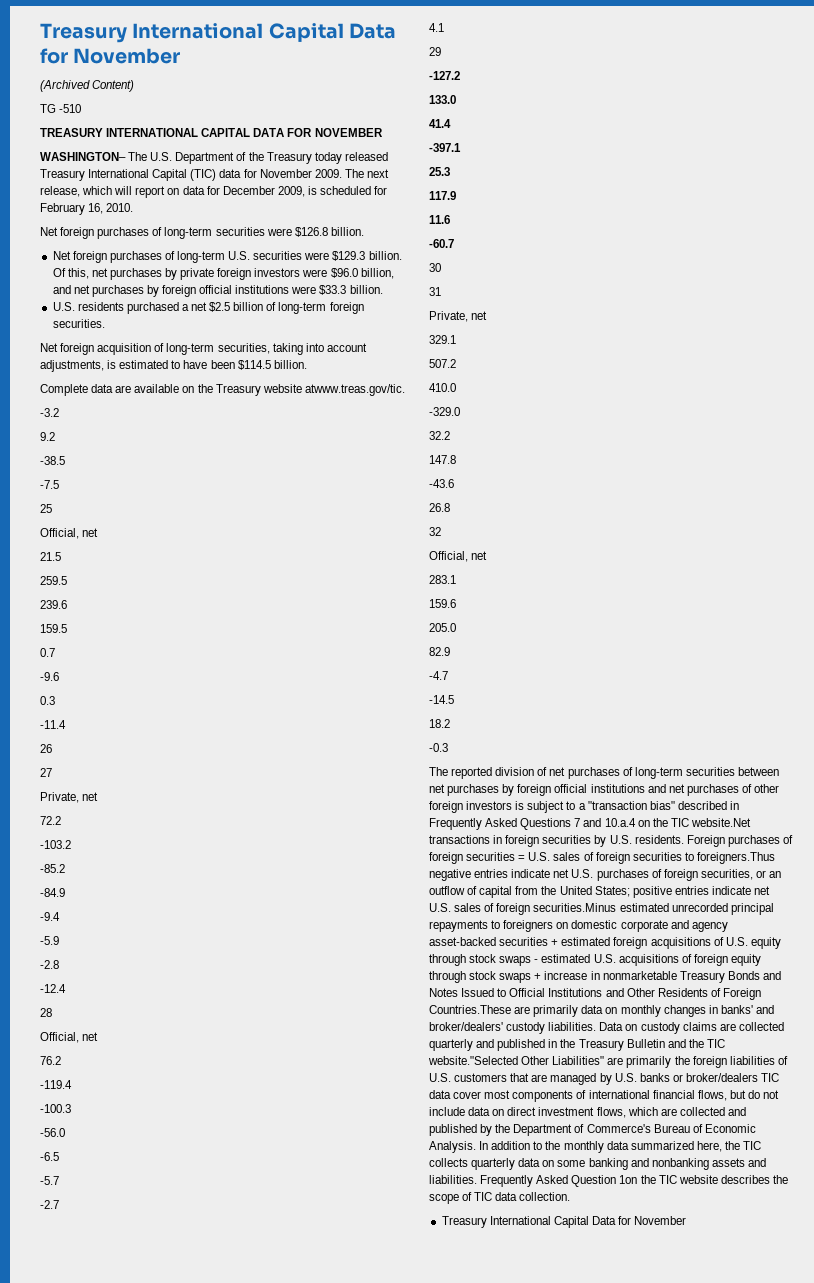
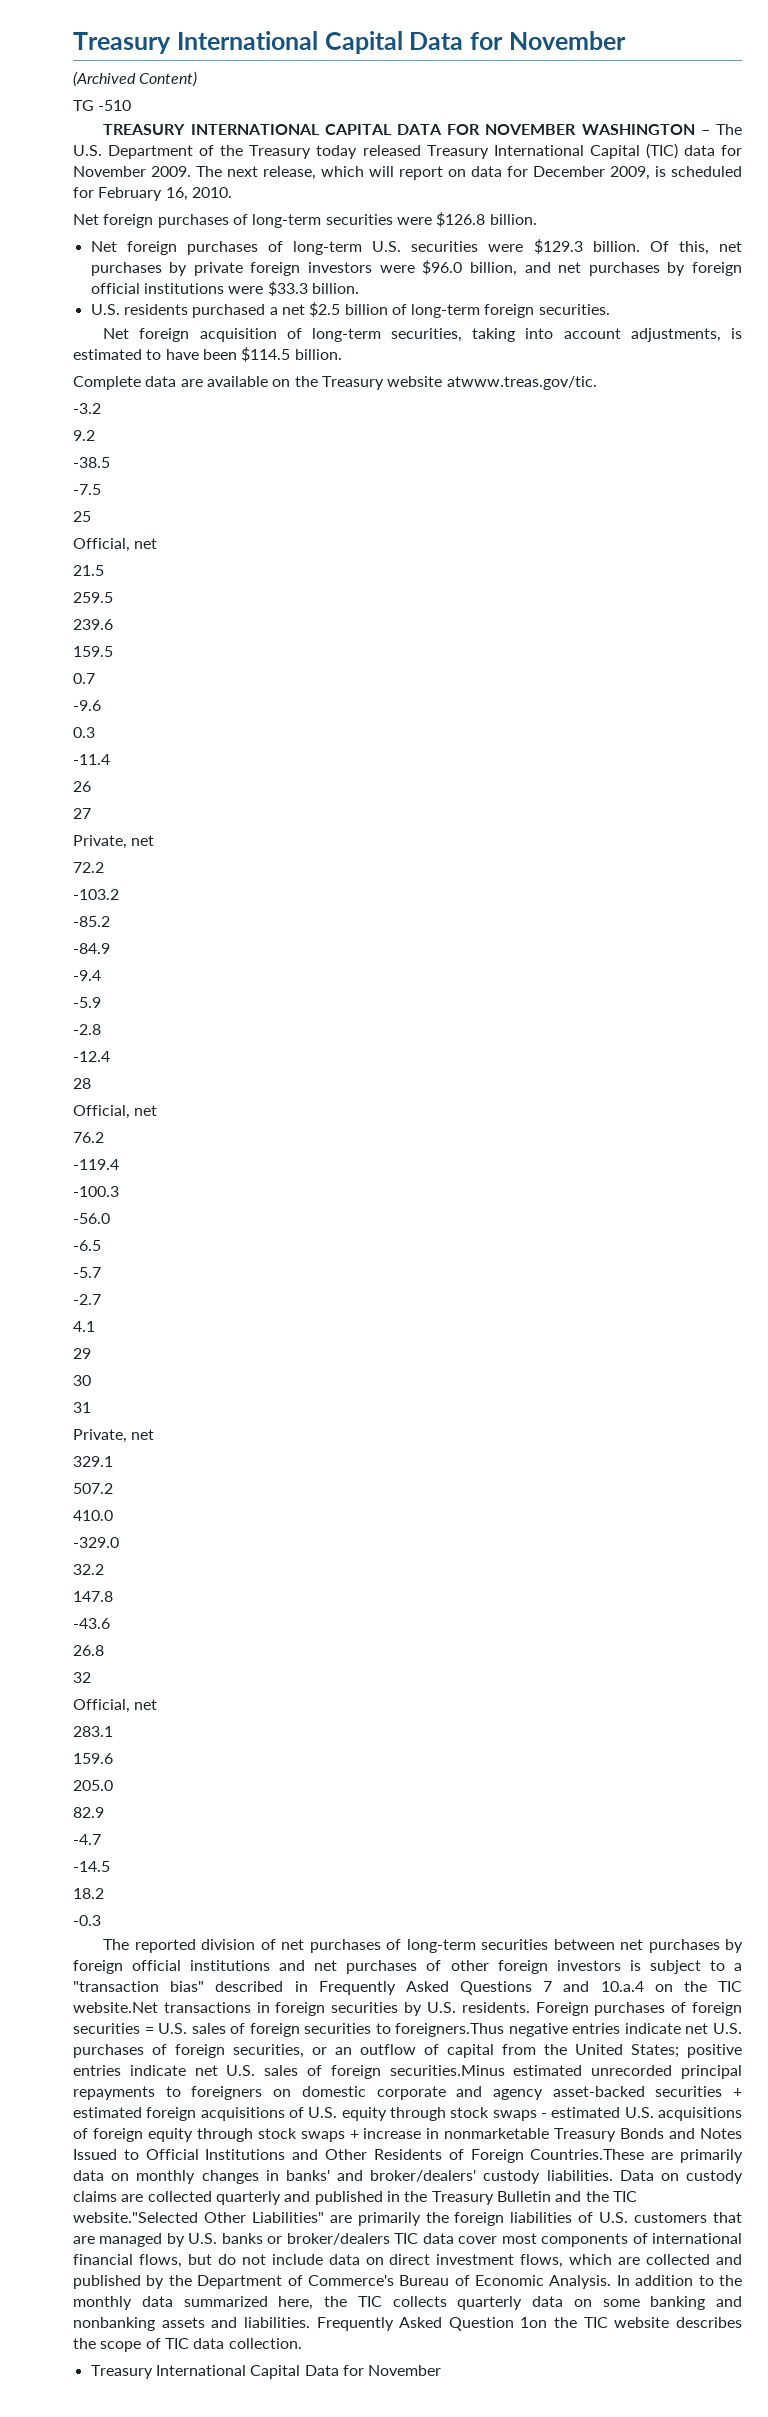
[40,152,126,161] // WASHINGTON– -> [581,124,710,135] WASHINGTON –
[429,71,460,80] [429,95,456,104] [429,119,451,128] [429,143,461,152] [429,167,450,176] [429,191,456,200] [429,215,450,224] [429,239,454,248] // -127.2 // 133.0 // 41.4 // -397.1 // 25.3 // 117.9 // 11.6 // -60.7 -> (91, 1353) none

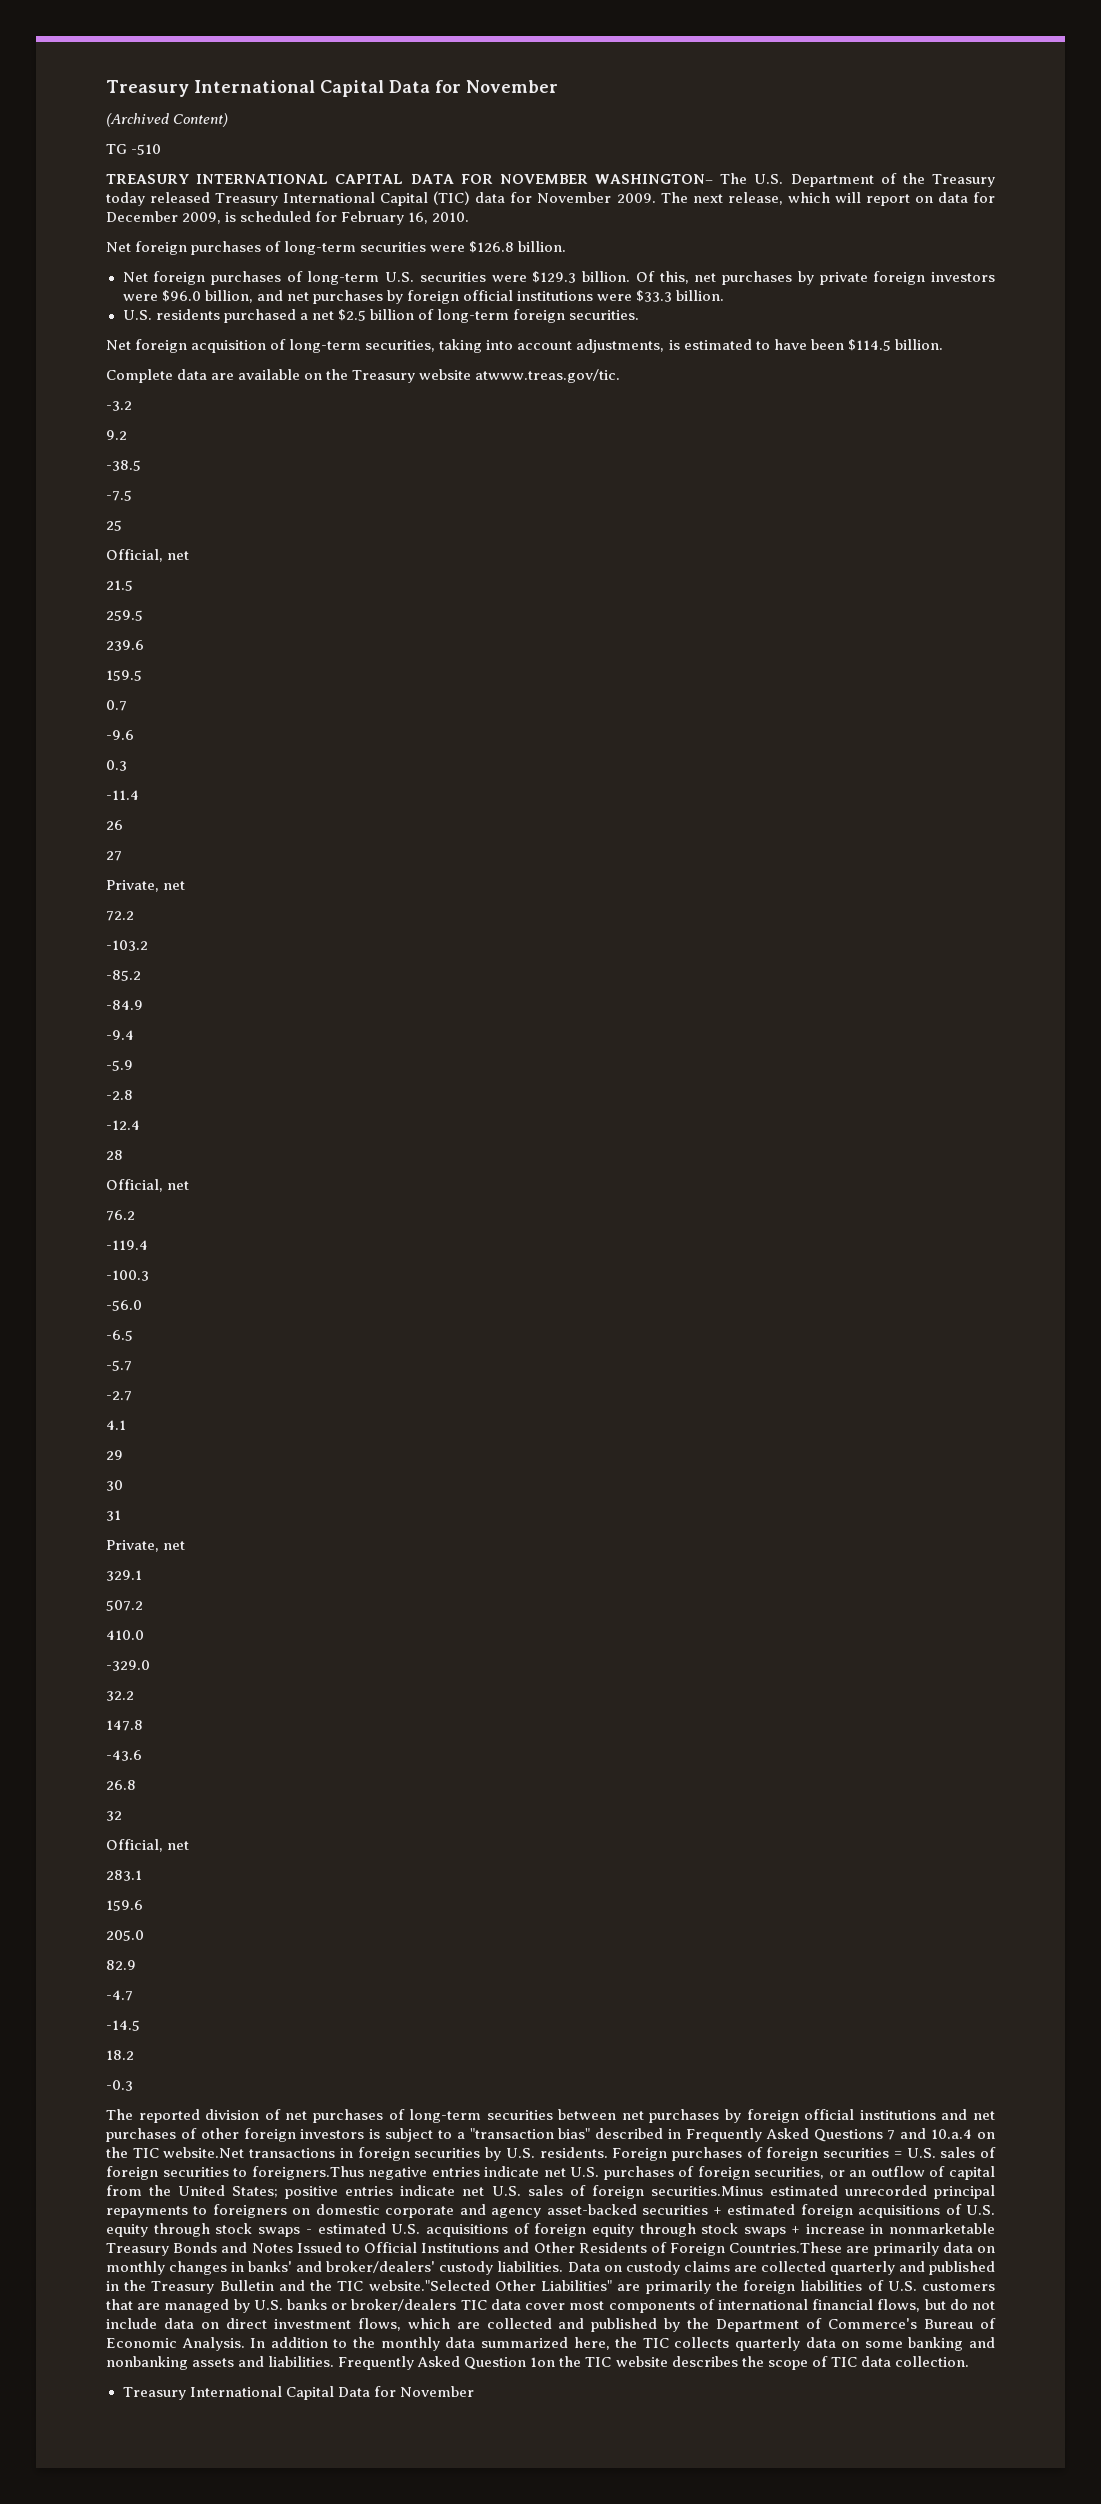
[581,124,710,135] WASHINGTON – -> [595,174,714,184] WASHINGTON–

